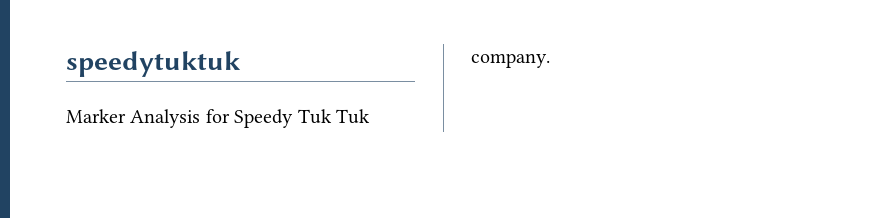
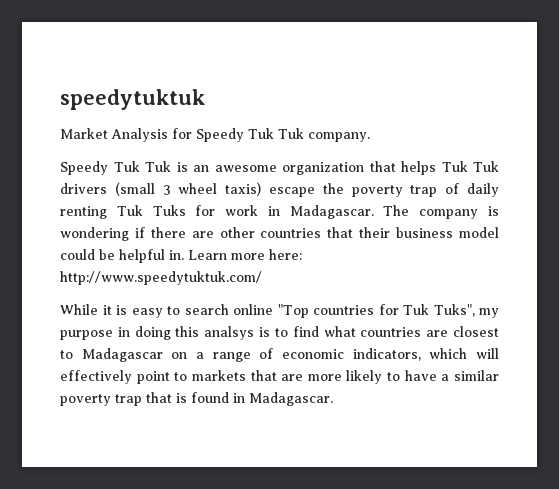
[66,109,126,123] Marker -> [60,128,108,139] Market
(550, 60) none -> [60,161,499,175] [60,182,500,197] [60,205,499,219] [60,227,500,241] [60,249,302,263] [60,271,262,285] [60,304,499,318] [60,326,499,340] [60,348,500,362] [60,370,499,384] [60,392,333,406] // Speedy Tuk Tuk is an awesome organization that helps Tuk Tuk drivers (small 3 wheel taxis) escape the poverty trap of daily renting Tuk Tuks for work in Madagascar. The company is wondering if there are other countries that their business model could be helpful in. Learn more here: http://www.speedytuktuk.com/ // While it is easy to search online "Top countries for Tuk Tuks", my purpose in doing this analsys is to find what countries are closest to Madagascar on a range of economic indicators, which will effectively point to markets that are more likely to have a similar poverty trap that is found in Madagascar.

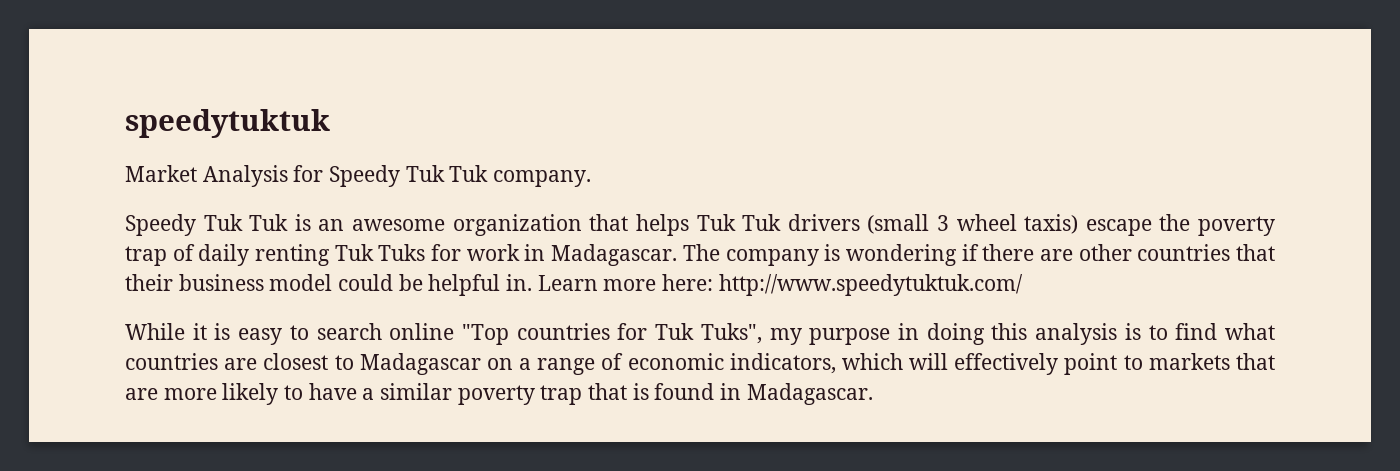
[204,326,255,340] analsys -> [1035,323,1118,345] analysis

